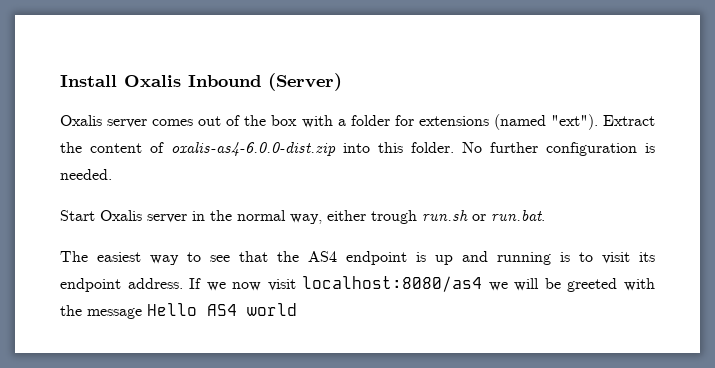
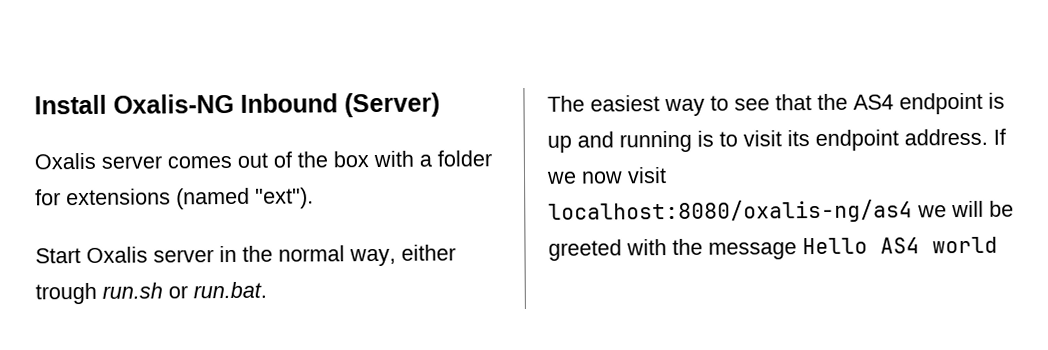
[124,75,181,87] Oxalis -> [113,93,234,114] Oxalis-NG
[602,115,655,126] [60,142,655,156] [60,169,112,180] Extract the content of oxalis-as4-6.0.0-dist.zip into this folder. No further configuration is needed. -> (314, 198) none
[302,276,483,292] localhost:8080/as4 -> [548,199,913,224] localhost:8080/oxalis-ng/as4

